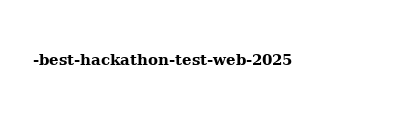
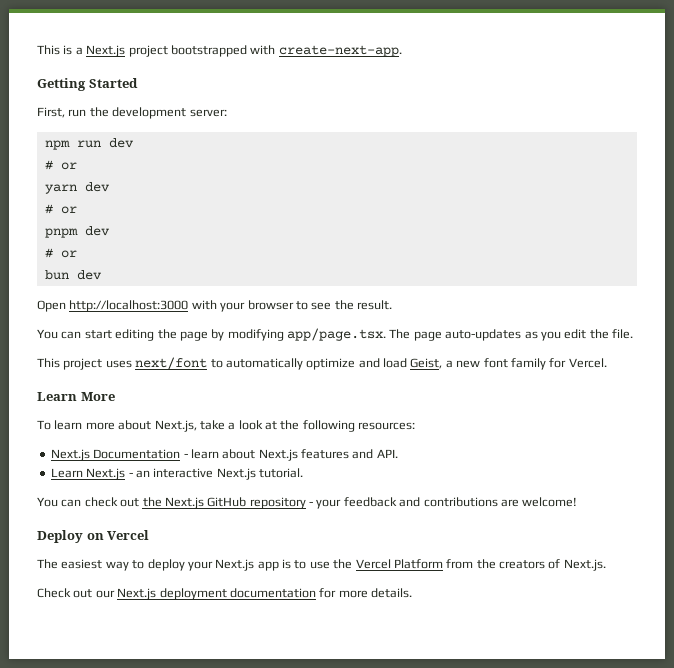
[33,54,292,65] -best-hackathon-test-web-2025 -> [37,45,402,57] [37,78,138,91] [37,107,227,119] [44,138,134,150] [44,160,77,170] [44,182,110,194] [44,204,77,214] [44,226,110,238] [44,248,77,258] [44,270,102,280] [37,300,392,312] [37,328,633,341] [37,357,607,370] [37,392,115,401] [37,420,416,432] [50,449,398,461] [50,468,303,480] [37,497,578,509] [37,530,150,543] [37,559,606,571] [37,588,412,600] This is a Next.js project bootstrapped with create-next-app. // Getting Started // First, run the development server: // npm run dev // # or // yarn dev // # or // pnpm dev // # or // bun dev // Open http://localhost:3000 with your browser to see the result. // You can start editing the page by modifying app/page.tsx. The page auto-updates as you edit the file. // This project uses next/font to automatically optimize and load Geist, a new font family for Vercel. // Learn More // To learn more about Next.js, take a look at the following resources: // Next.js Documentation - learn about Next.js features and API. // Learn Next.js - an interactive Next.js tutorial. // You can check out the Next.js GitHub repository - your feedback and contributions are welcome! // Deploy on Vercel // The easiest way to deploy your Next.js app is to use the Vercel Platform from the creators of Next.js. // Check out our Next.js deployment documentation for more details.

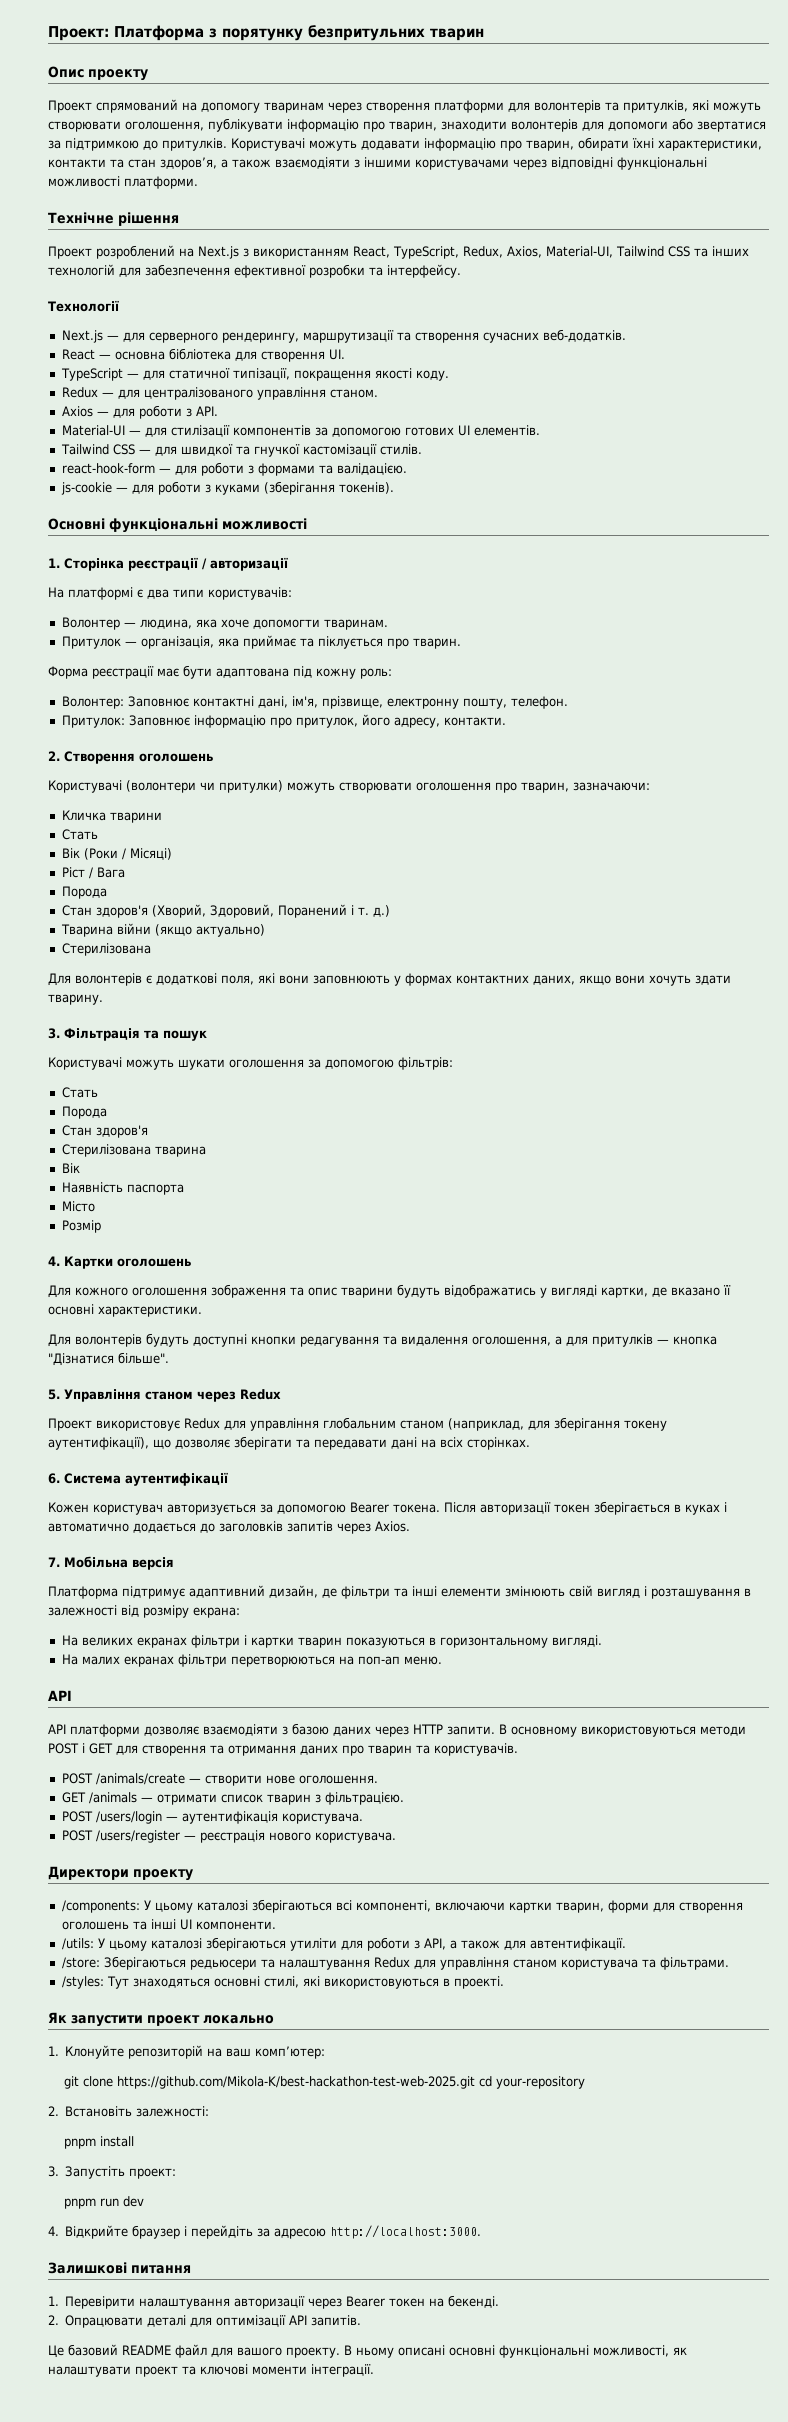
[37,45,402,57] [37,78,138,91] [37,107,227,119] [44,138,134,150] [44,160,77,170] [44,182,110,194] [44,204,77,214] [44,226,110,238] [44,248,77,258] [44,270,102,280] [37,300,392,312] [37,328,633,341] [37,357,607,370] [37,392,115,401] [37,420,416,432] [50,449,398,461] [50,468,303,480] [37,497,578,509] [37,530,150,543] [37,559,606,571] [37,588,412,600] This is a Next.js project bootstrapped with create-next-app. // Getting Started // First, run the development server: // npm run dev // # or // yarn dev // # or // pnpm dev // # or // bun dev // Open http://localhost:3000 with your browser to see the result. // You can start editing the page by modifying app/page.tsx. The page auto-updates as you edit the file. // This project uses next/font to automatically optimize and load Geist, a new font family for Vercel. // Learn More // To learn more about Next.js, take a look at the following resources: // Next.js Documentation - learn about Next.js features and API. // Learn Next.js - an interactive Next.js tutorial. // You can check out the Next.js GitHub repository - your feedback and contributions are welcome! // Deploy on Vercel // The easiest way to deploy your Next.js app is to use the Vercel Platform from the creators of Next.js. // Check out our Next.js deployment documentation for more details. -> [48,25,484,41] [48,66,148,81] [48,99,761,113] [48,118,766,132] [48,137,762,151] [48,157,707,170] [48,176,198,189] [48,212,179,226] [48,245,749,259] [48,264,461,278] [48,300,119,312] [61,329,626,343] [61,348,345,362] [60,368,449,381] [61,387,378,400] [61,405,218,419] [61,425,540,437] [60,444,422,457] [61,462,407,476] [60,481,394,495] [48,518,307,533] [48,557,288,571] [48,587,292,600] [61,617,388,630] [61,635,461,649] [48,665,392,679] [61,696,568,709] [61,714,506,728] [48,751,213,764] [48,780,650,793] [61,810,162,823] [61,829,98,840] [61,848,172,860] [61,867,125,879] [61,886,107,899] [61,904,390,918] [60,923,265,937] [61,943,151,956] [48,973,731,986] [48,994,103,1005] [48,1028,207,1041] [48,1057,453,1070] [61,1087,98,1098] [61,1106,107,1119] [61,1125,148,1138] [61,1144,206,1157] [61,1163,80,1173] [61,1182,184,1195] [61,1201,95,1212] [61,1220,101,1233] [48,1256,191,1269] [48,1284,731,1298] [48,1304,202,1317] [48,1333,717,1347] [48,1352,169,1366] [48,1389,281,1402] [48,1417,667,1431] [48,1436,530,1450] [48,1472,228,1486] [48,1501,727,1515] [48,1521,410,1534] [48,1556,174,1570] [48,1585,751,1599] [48,1605,240,1618] [61,1635,602,1648] [61,1654,442,1667] [48,1690,72,1701] [48,1723,746,1737] [48,1743,518,1756] [61,1773,378,1786] [61,1792,404,1805] [61,1811,363,1824] [61,1830,396,1843] [48,1866,193,1881] [61,1899,743,1913] [61,1919,276,1930] [61,1937,626,1951] [61,1956,729,1970] [61,1976,504,1989] [48,2012,274,2027] [48,2045,326,2059] [63,2076,585,2089] [48,2106,210,2117] [63,2136,134,2149] [48,2166,177,2179] [63,2196,144,2209] [48,2225,482,2239] [48,2262,191,2274] [48,2295,500,2309] [48,2315,362,2328] [48,2344,687,2358] [48,2364,374,2377] Проект: Платформа з порятунку безпритульних тварин // Опис проекту // Проект спрямований на допомогу тваринам через створення платформи для волонтерів та притулків, які можуть створювати оголошення, публікувати інформацію про тварин, знаходити волонтерів для допомоги або звертатися за підтримкою до притулків. Користувачі можуть додавати інформацію про тварин, обирати їхні характеристики, контакти та стан здоров’я, а також взаємодіяти з іншими користувачами через відповідні функціональні можливості платформи. // Технічне рішення // Проект розроблений на Next.js з використанням React, TypeScript, Redux, Axios, Material-UI, Tailwind CSS та інших технологій для забезпечення ефективної розробки та інтерфейсу. // Технології // Next.js — для серверного рендерингу, маршрутизації та створення сучасних веб-додатків. // React — основна бібліотека для створення UI. // TypeScript — для статичної типізації, покращення якості коду. // Redux — для централізованого управління станом. // Axios — для роботи з API. // Material-UI — для стилізації компонентів за допомогою готових UI елементів. // Tailwind CSS — для швидкої та гнучкої кастомізації стилів. // react-hook-form — для роботи з формами та валідацією. // js-cookie — для роботи з куками (зберігання токенів). // Основні функціональні можливості // 1. Сторінка реєстрації / авторизації // На платформі є два типи користувачів: // Волонтер — людина, яка хоче допомогти тваринам. // Притулок — організація, яка приймає та піклується про тварин. // Форма реєстрації має бути адаптована під кожну роль: // Волонтер: Заповнює контактні дані, ім'я, прізвище, електронну пошту, телефон. // Притулок: Заповнює інформацію про притулок, його адресу, контакти. // 2. Створення оголошень // Користувачі (волонтери чи притулки) можуть створювати оголошення про тварин, зазначаючи: // Кличка тварини // Стать // Вік (Роки / Місяці) // Ріст / Вага // Порода // Стан здоров'я (Хворий, Здоровий, Поранений і т. д.) // Тварина війни (якщо актуально) // Стерилізована // Для волонтерів є додаткові поля, які вони заповнюють у формах контактних даних, якщо вони хочуть здати тварину. // 3. Фільтрація та пошук // Користувачі можуть шукати оголошення за допомогою фільтрів: // Стать // Порода // Стан здоров'я // Стерилізована тварина // Вік // Наявність паспорта // Місто // Розмір // 4. Картки оголошень // Для кожного оголошення зображення та опис тварини будуть відображатись у вигляді картки, де вказано її основні характеристики. // Для волонтерів будуть доступні кнопки редагування та видалення оголошення, а для притулків — кнопка "Дізнатися більше". // 5. Управління станом через Redux // Проект використовує Redux для управління глобальним станом (наприклад, для зберігання токену аутентифікації), що дозволяє зберігати та передавати дані на всіх сторінках. // 6. Система аутентифікації // Кожен користувач авторизується за допомогою Bearer токена. Після авторизації токен зберігається в куках і автоматично додається до заголовків запитів через Axios. // 7. Мобільна версія // Платформа підтримує адаптивний дизайн, де фільтри та інші елементи змінюють свій вигляд і розташування в залежності від розміру екрана: // На великих екранах фільтри і картки тварин показуються в горизонтальному вигляді. // На малих екранах фільтри перетворюються на поп-ап меню. // API // API платформи дозволяє взаємодіяти з базою даних через HTTP запити. В основному використовуються методи POST і GET для створення та отримання даних про тварин та користувачів. // POST /animals/create — створити нове оголошення. // GET /animals — отримати список тварин з фільтрацією. // POST /users/login — аутентифікація користувача. // POST /users/register — реєстрація нового користувача. // Директори проекту // /components: У цьому каталозі зберігаються всі компоненті, включаючи картки тварин, форми для створення оголошень та інші UI компоненти. // /utils: У цьому каталозі зберігаються утиліти для роботи з API, а також для автентифікації. // /store: Зберігаються редьюсери та налаштування Redux для управління станом користувача та фільтрами. // /styles: Тут знаходяться основні стилі, які використовуються в проекті. // Як запустити проект локально // 1. Клонуйте репозиторій на ваш комп’ютер: // git clone https://github.com/Mikola-K/best-hackathon-test-web-2025.git cd your-repository // 2. Встановіть залежності: // pnpm install // 3. Запустіть проект: // pnpm run dev // 4. Відкрийте браузер і перейдіть за адресою http://localhost:3000. // Залишкові питання // 1. Перевірити налаштування авторизації через Bearer токен на бекенді. // 2. Опрацювати деталі для оптимізації API запитів. // Це базовий README файл для вашого проекту. В ньому описані основні функціональні можливості, як налаштувати проект та ключові моменти інтеграції.

